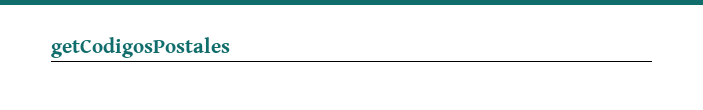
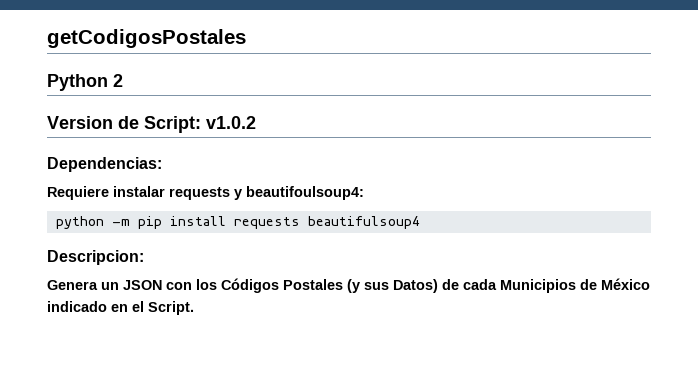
(230, 47) none -> [47,74,123,91] [47,116,256,133] [47,157,162,172] [47,186,364,200] [55,216,420,229] [47,250,144,265] [47,278,650,293] [47,301,194,315] // Python 2 // Version de Script: v1.0.2 // Dependencias: // Requiere instalar requests y beautifoulsoup4: // python -m pip install requests beautifulsoup4 // Descripcion: // Genera un JSON con los Códigos Postales (y sus Datos) de cada Municipios de México indicado en el Script.

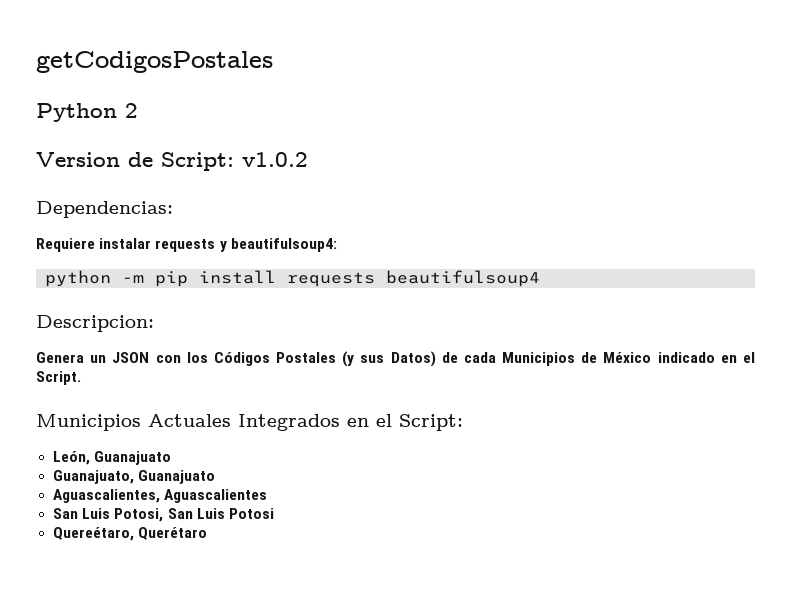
[246,186,364,200] beautifoulsoup4: -> [230,238,337,252] beautifulsoup4:
(194, 308) none -> [36,414,463,431] [53,451,172,465] [53,470,216,484] [53,489,268,503] [53,508,274,522] [53,527,208,541] // Municipios Actuales Integrados en el Script: // León, Guanajuato // Guanajuato, Guanajuato // Aguascalientes, Aguascalientes // San Luis Potosi, San Luis Potosi // Quereétaro, Querétaro

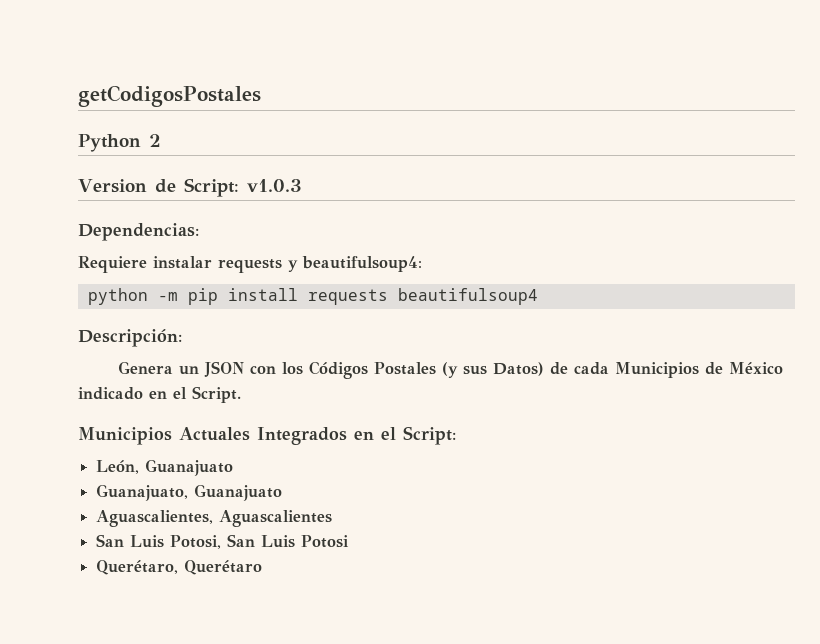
[242,152,308,167] v1.0.2 -> [246,179,302,192] v1.0.3
[36,315,154,332] Descripcion: -> [78,329,182,347] Descripción:
[53,527,135,541] Quereétaro, -> [96,560,179,575] Querétaro,

